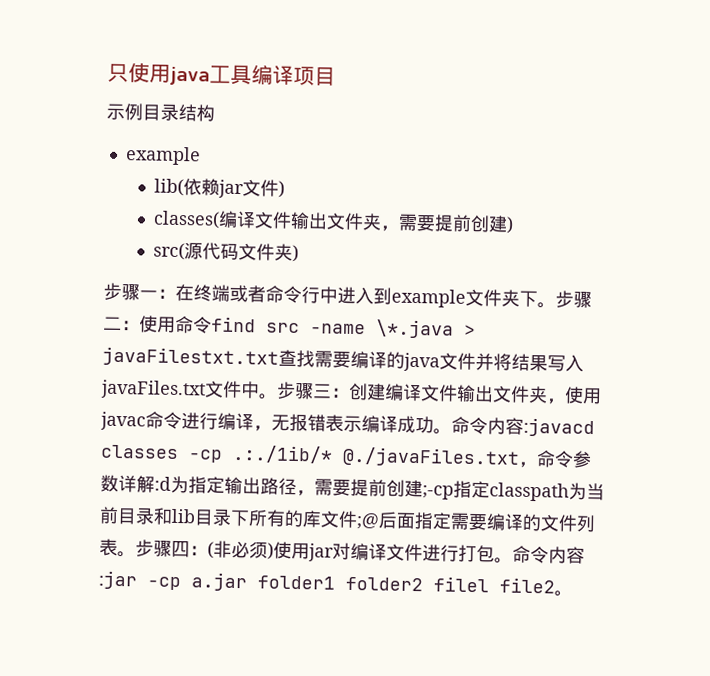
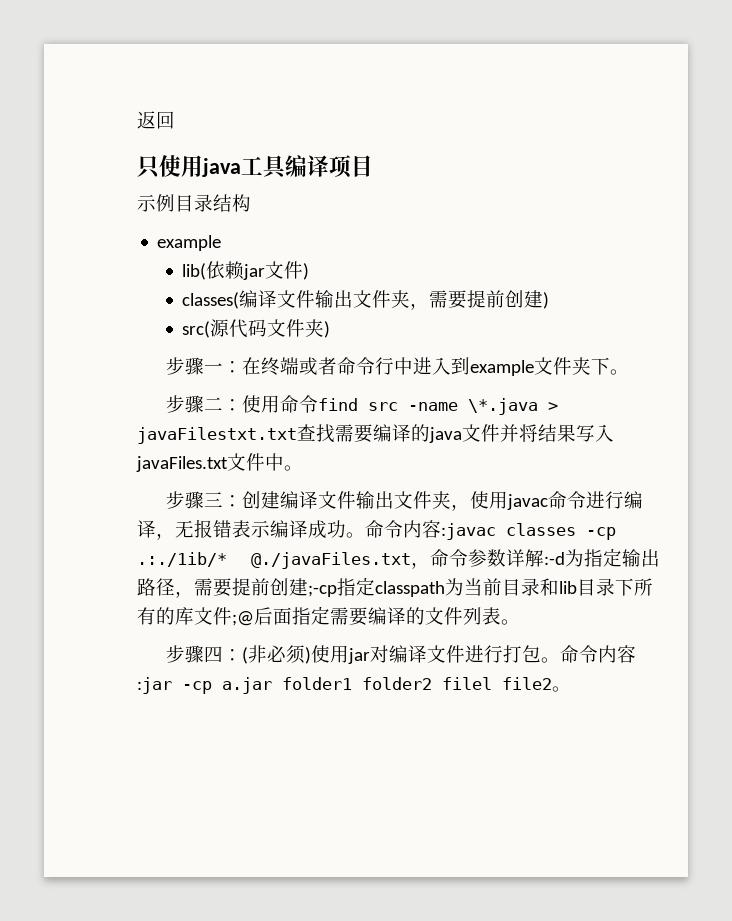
(107, 73) none -> [137,111,175,129] 返回 //
(556, 305) none -> (630, 372) //
(278, 396) none -> (303, 468) //
[523,417,595,438] :javacd -> [441,523,496,540] :javac
[154,476,171,491] :d -> [544,552,565,565] :-d
(136, 554) none -> (520, 622) //

